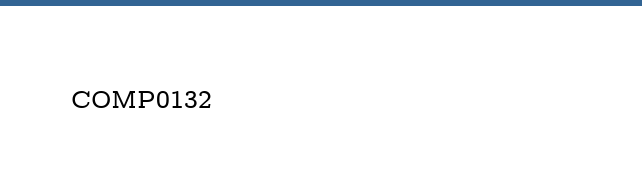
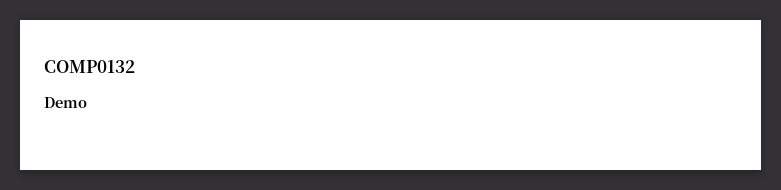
(212, 99) none -> [44,97,87,108] // Demo

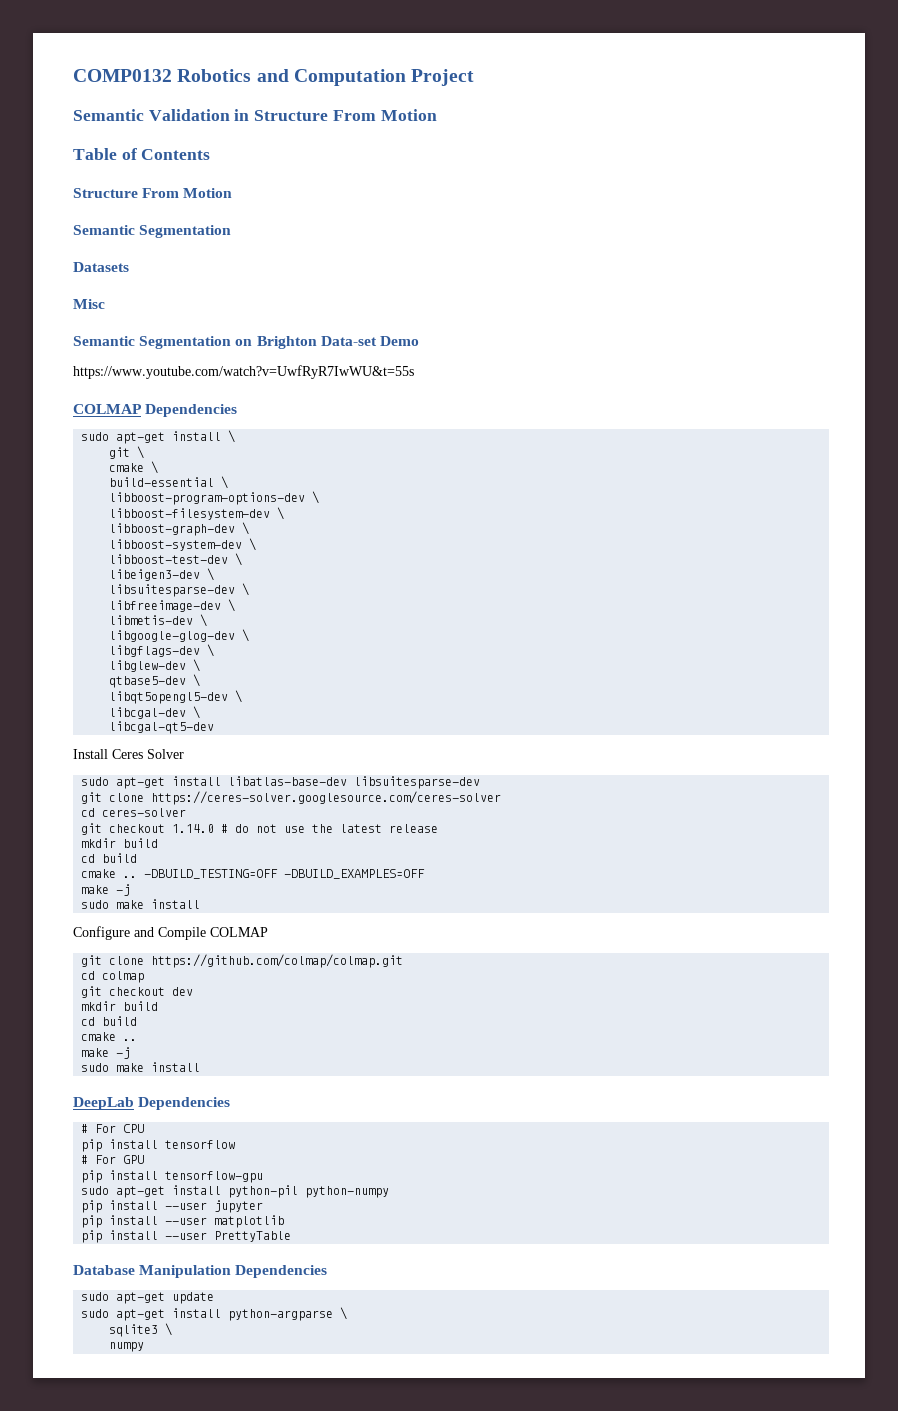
[44,97,87,108] // Demo -> [177,69,475,86] [73,109,437,121] [73,148,211,160] [73,188,233,198] [73,225,232,238] [73,262,129,272] [73,299,105,309] [73,336,419,349] [73,365,414,379] [73,404,238,417] [81,430,236,444] [109,446,145,459] [109,461,159,474] [109,476,229,489] [109,491,320,505] [109,507,285,520] [109,522,250,536] [109,538,257,551] [109,553,243,566] [109,568,215,581] [109,583,250,597] [109,599,236,612] [109,614,208,627] [109,629,250,642] [109,644,215,657] [109,659,201,672] [109,674,201,688] [109,690,243,704] [109,706,201,719] [109,721,215,734] [73,749,184,759] [81,776,481,789] [81,791,502,805] [81,808,187,817] [81,823,439,835] [81,838,159,848] [81,853,138,863] [81,869,426,879] [81,884,131,896] [81,899,201,909] [73,926,268,940] [81,954,404,968] [81,971,145,983] [81,986,194,998] [81,1001,159,1011] [81,1016,138,1026] [81,1032,138,1041] [81,1047,131,1059] [81,1062,201,1072] [73,1097,231,1110] [81,1124,145,1133] [81,1139,236,1152] [81,1155,145,1164] [81,1170,264,1183] [81,1185,390,1198] [81,1200,264,1213] [81,1215,285,1228] [81,1230,292,1243] [73,1265,328,1278] [81,1292,215,1304] [81,1307,348,1321] [109,1323,173,1337] [109,1342,145,1352] Robotics and Computation Project // Semantic Validation in Structure From Motion // Table of Contents // Structure From Motion // Semantic Segmentation // Datasets // Misc // Semantic Segmentation on Brighton Data-set Demo // https://www.youtube.com/watch?v=UwfRyR7IwWU&t=55s // COLMAP Dependencies // sudo apt-get install \ // git \ // cmake \ // build-essential \ // libboost-program-options-dev \ // libboost-filesystem-dev \ // libboost-graph-dev \ // libboost-system-dev \ // libboost-test-dev \ // libeigen3-dev \ // libsuitesparse-dev \ // libfreeimage-dev \ // libmetis-dev \ // libgoogle-glog-dev \ // libgflags-dev \ // libglew-dev \ // qtbase5-dev \ // libqt5opengl5-dev \ // libcgal-dev \ // libcgal-qt5-dev // Install Ceres Solver // sudo apt-get install libatlas-base-dev libsuitesparse-dev // git clone https://ceres-solver.googlesource.com/ceres-solver // cd ceres-solver // git checkout 1.14.0 # do not use the latest release // mkdir build // cd build // cmake .. -DBUILD_TESTING=OFF -DBUILD_EXAMPLES=OFF // make -j // sudo make install // Configure and Compile COLMAP // git clone https://github.com/colmap/colmap.git // cd colmap // git checkout dev // mkdir build // cd build // cmake .. // make -j // sudo make install // DeepLab Dependencies // # For CPU // pip install tensorflow // # For GPU // pip install tensorflow-gpu // sudo apt-get install python-pil python-numpy // pip install --user jupyter // pip install --user matplotlib // pip install --user PrettyTable // Database Manipulation Dependencies // sudo apt-get update // sudo apt-get install python-argparse \ // sqlite3 \ // numpy

